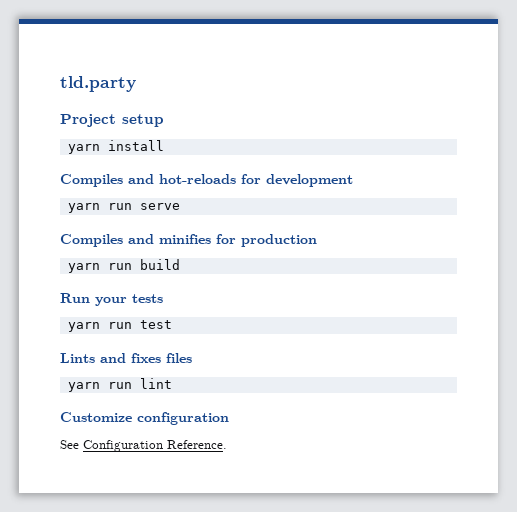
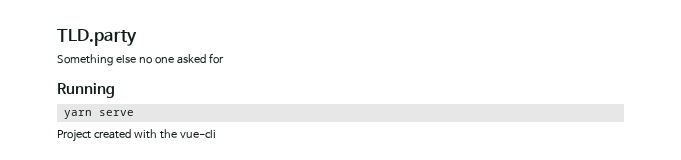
[60,76,136,92] [60,114,164,127] [67,140,164,154] [60,174,353,187] [67,203,180,213] [60,234,317,247] [67,259,180,273] [60,293,163,306] [67,320,172,332] [60,353,192,363] [67,378,172,392] [60,412,229,425] [60,440,227,452] tld.party // Project setup // yarn install // Compiles and hot-reloads for development // yarn run serve // Compiles and minifies for production // yarn run build // Run your tests // yarn run test // Lints and fixes files // yarn run lint // Customize configuration // See Configuration Reference. -> [57,29,137,46] [57,53,224,66] [57,83,115,98] [63,110,134,119] [57,129,216,142] TLD.party // Something else no one asked for // Running // yarn serve // Project created with the vue-cli

